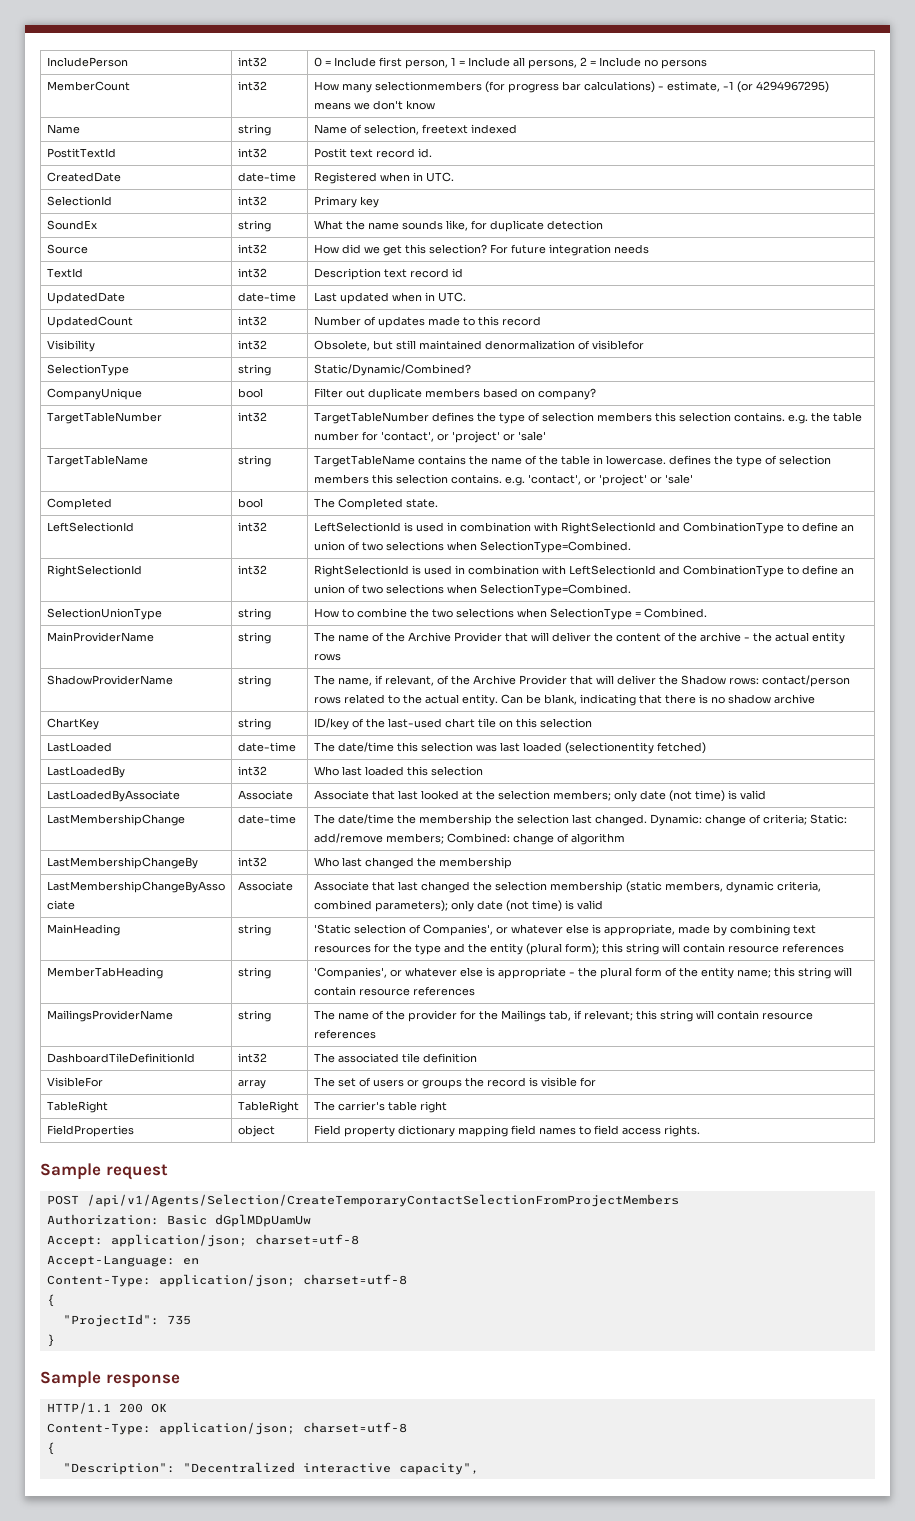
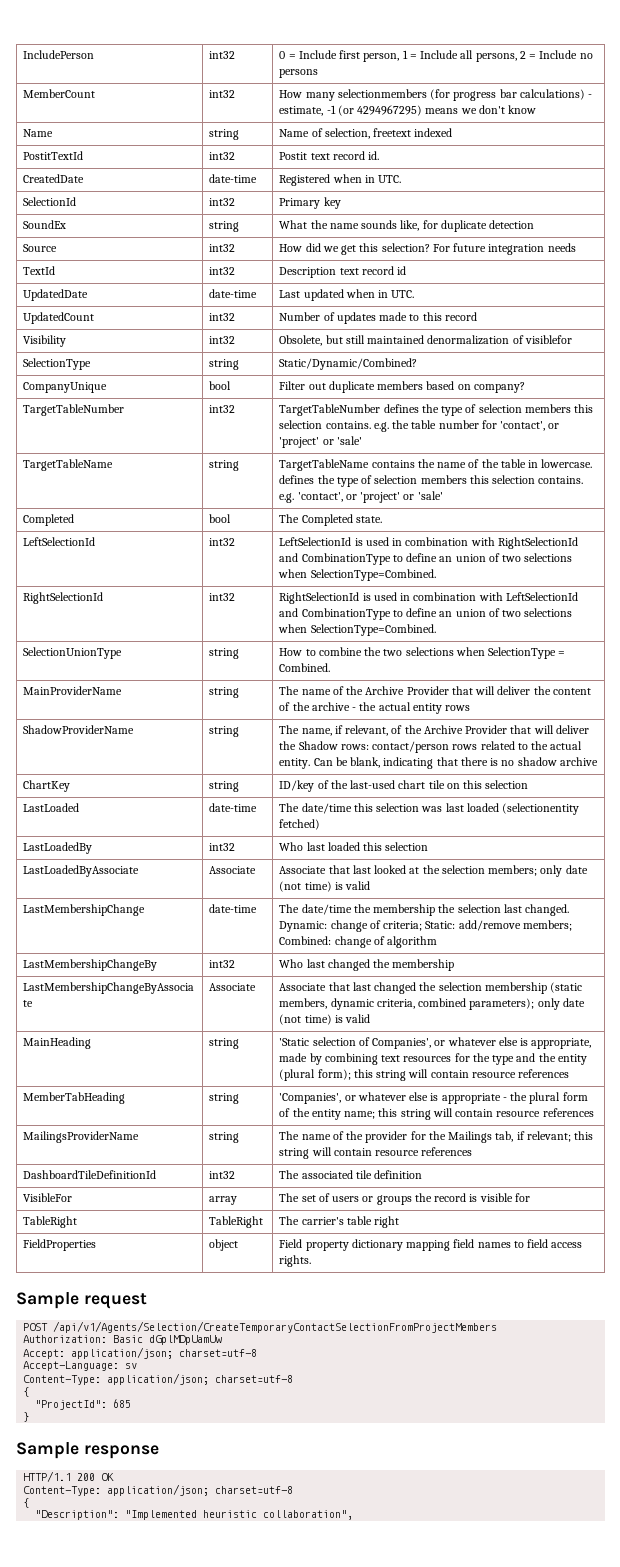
[182,1258,199,1265] en -> [125,1363,138,1369] sv
[166,1315,191,1325] 735 -> [113,1399,132,1408] 685
[182,1462,479,1475] "Decentralized interactive capacity", -> [125,1510,354,1520] "Implemented heuristic collaboration",

